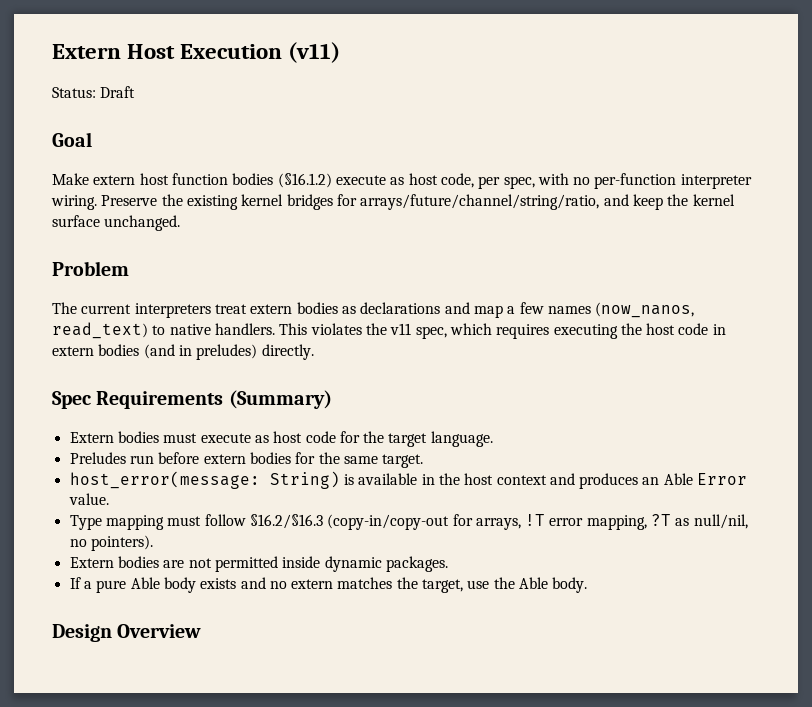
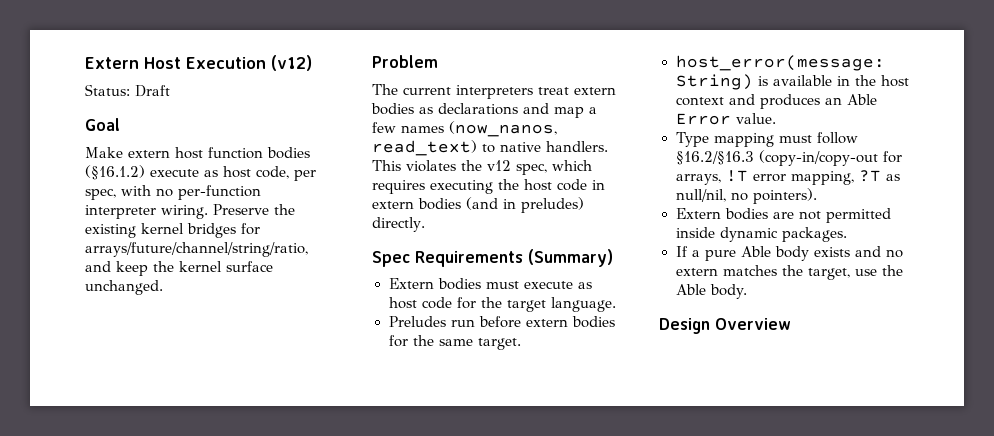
[288,42,341,63] (v11) -> [271,55,312,71] (v12)
[390,323,412,335] v11 -> [487,160,511,171] v12

